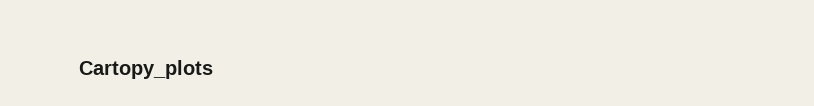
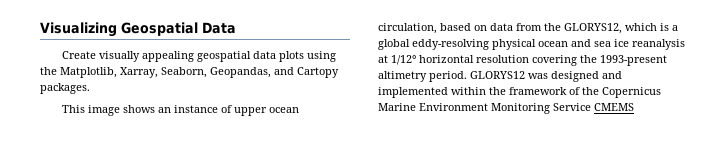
[79,60,213,79] Cartopy_plots -> [40,22,236,37] [62,51,337,62] [40,67,339,78] [40,83,90,94] [62,105,300,116] [378,23,678,34] [378,39,685,50] [378,55,667,66] [378,71,622,82] [378,87,661,98] [378,103,634,114] Visualizing Geospatial Data // Create visually appealing geospatial data plots using the Matplotlib, Xarray, Seaborn, Geopandas, and Cartopy packages. // This image shows an instance of upper ocean circulation, based on data from the GLORYS12, which is a global eddy-resolving physical ocean and sea ice reanalysis at 1/12° horizontal resolution covering the 1993-present altimetry period. GLORYS12 was designed and implemented within the framework of the Copernicus Marine Environment Monitoring Service CMEMS

